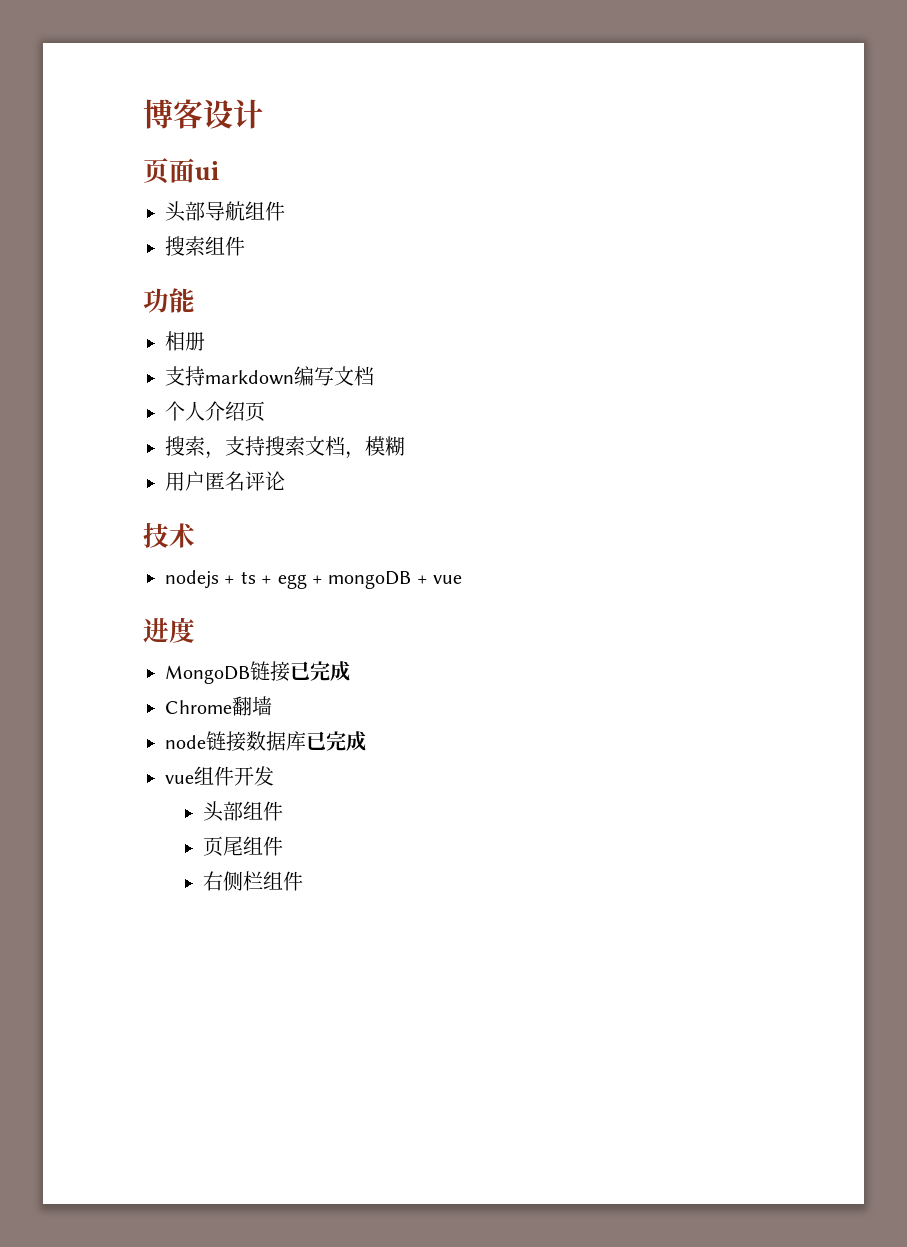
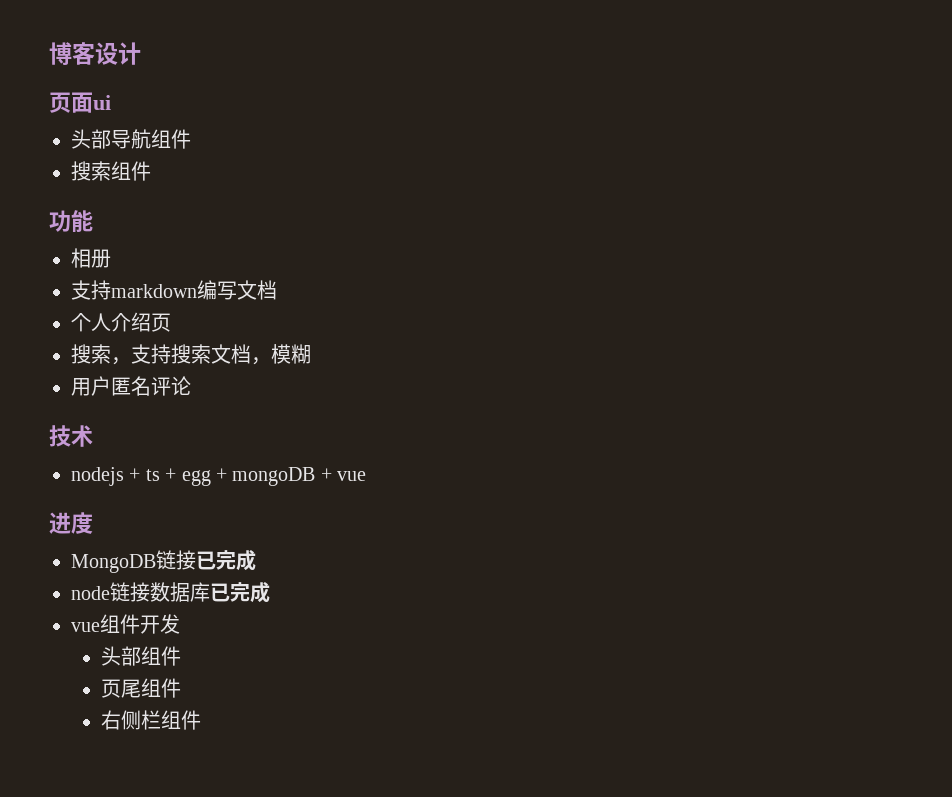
[165,696,272,716] // Chrome翻墙 -> (256, 560) none

